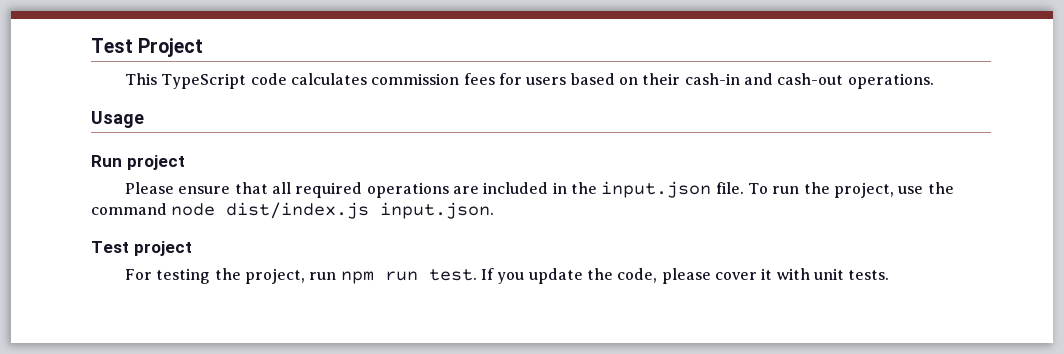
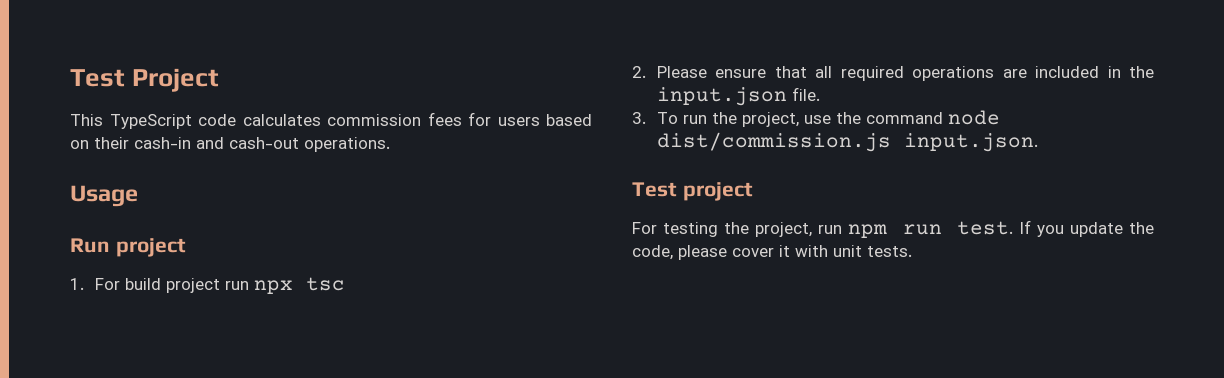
(185, 162) none -> [70,277,345,294] [632,66,646,78] 1. For build project run npx tsc // 2.
(744, 188) none -> [632,112,646,124] // 3.
[226,202,370,219] dist/index.js -> [656,132,891,152] dist/commission.js

